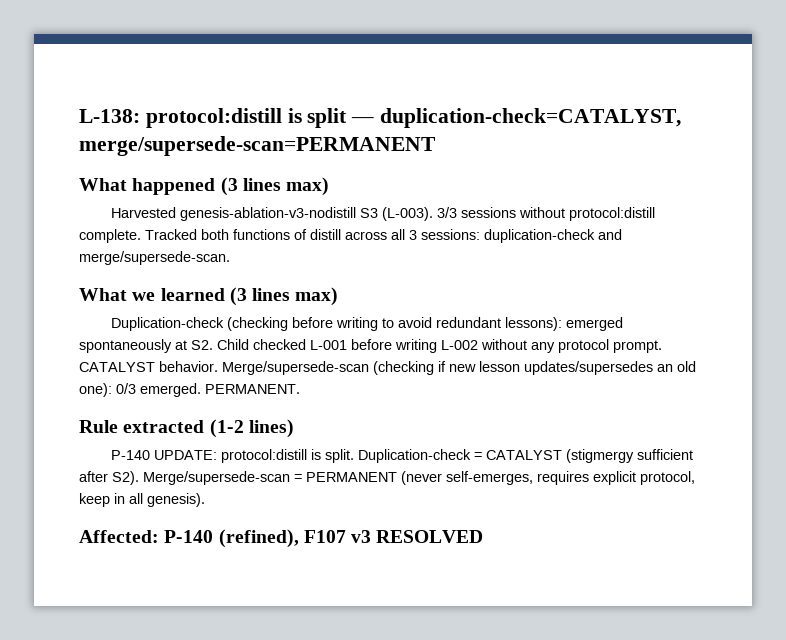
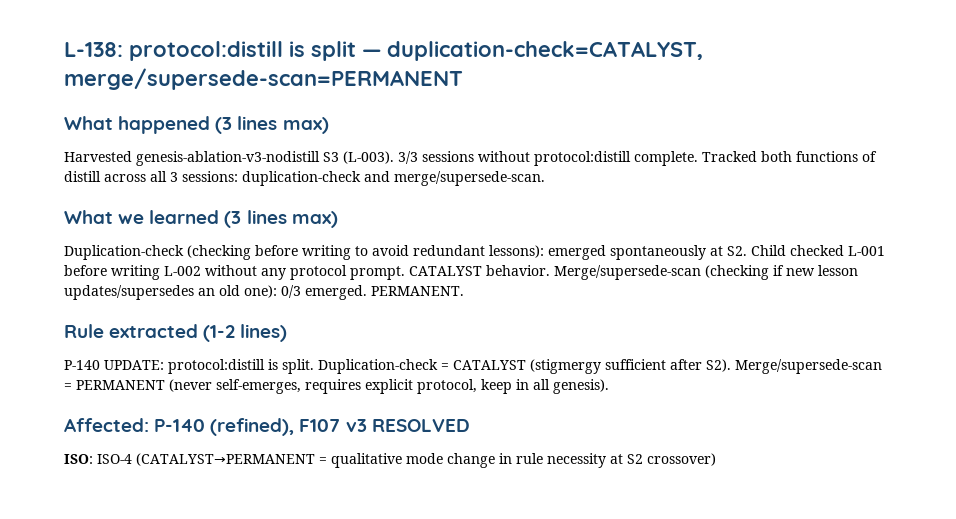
(484, 536) none -> [64,453,716,468] // ISO: ISO-4 (CATALYST→PERMANENT = qualitative mode change in rule necessity at S2 crossover)

